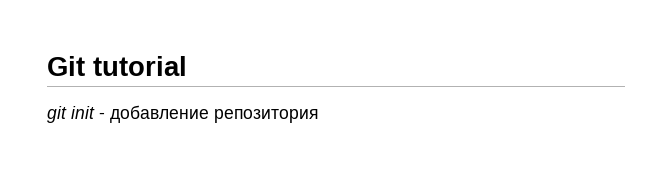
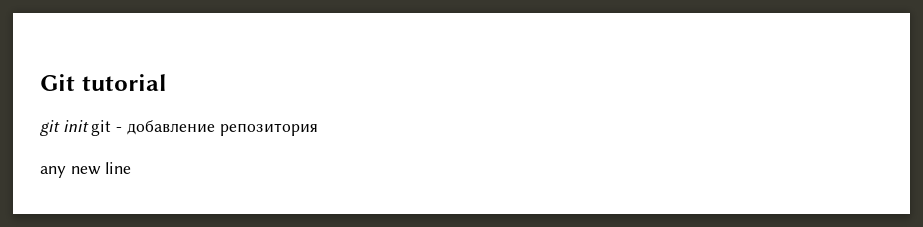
(95, 112) none -> [91,120,112,136] git
(318, 116) none -> [40,162,132,178] // any new line

